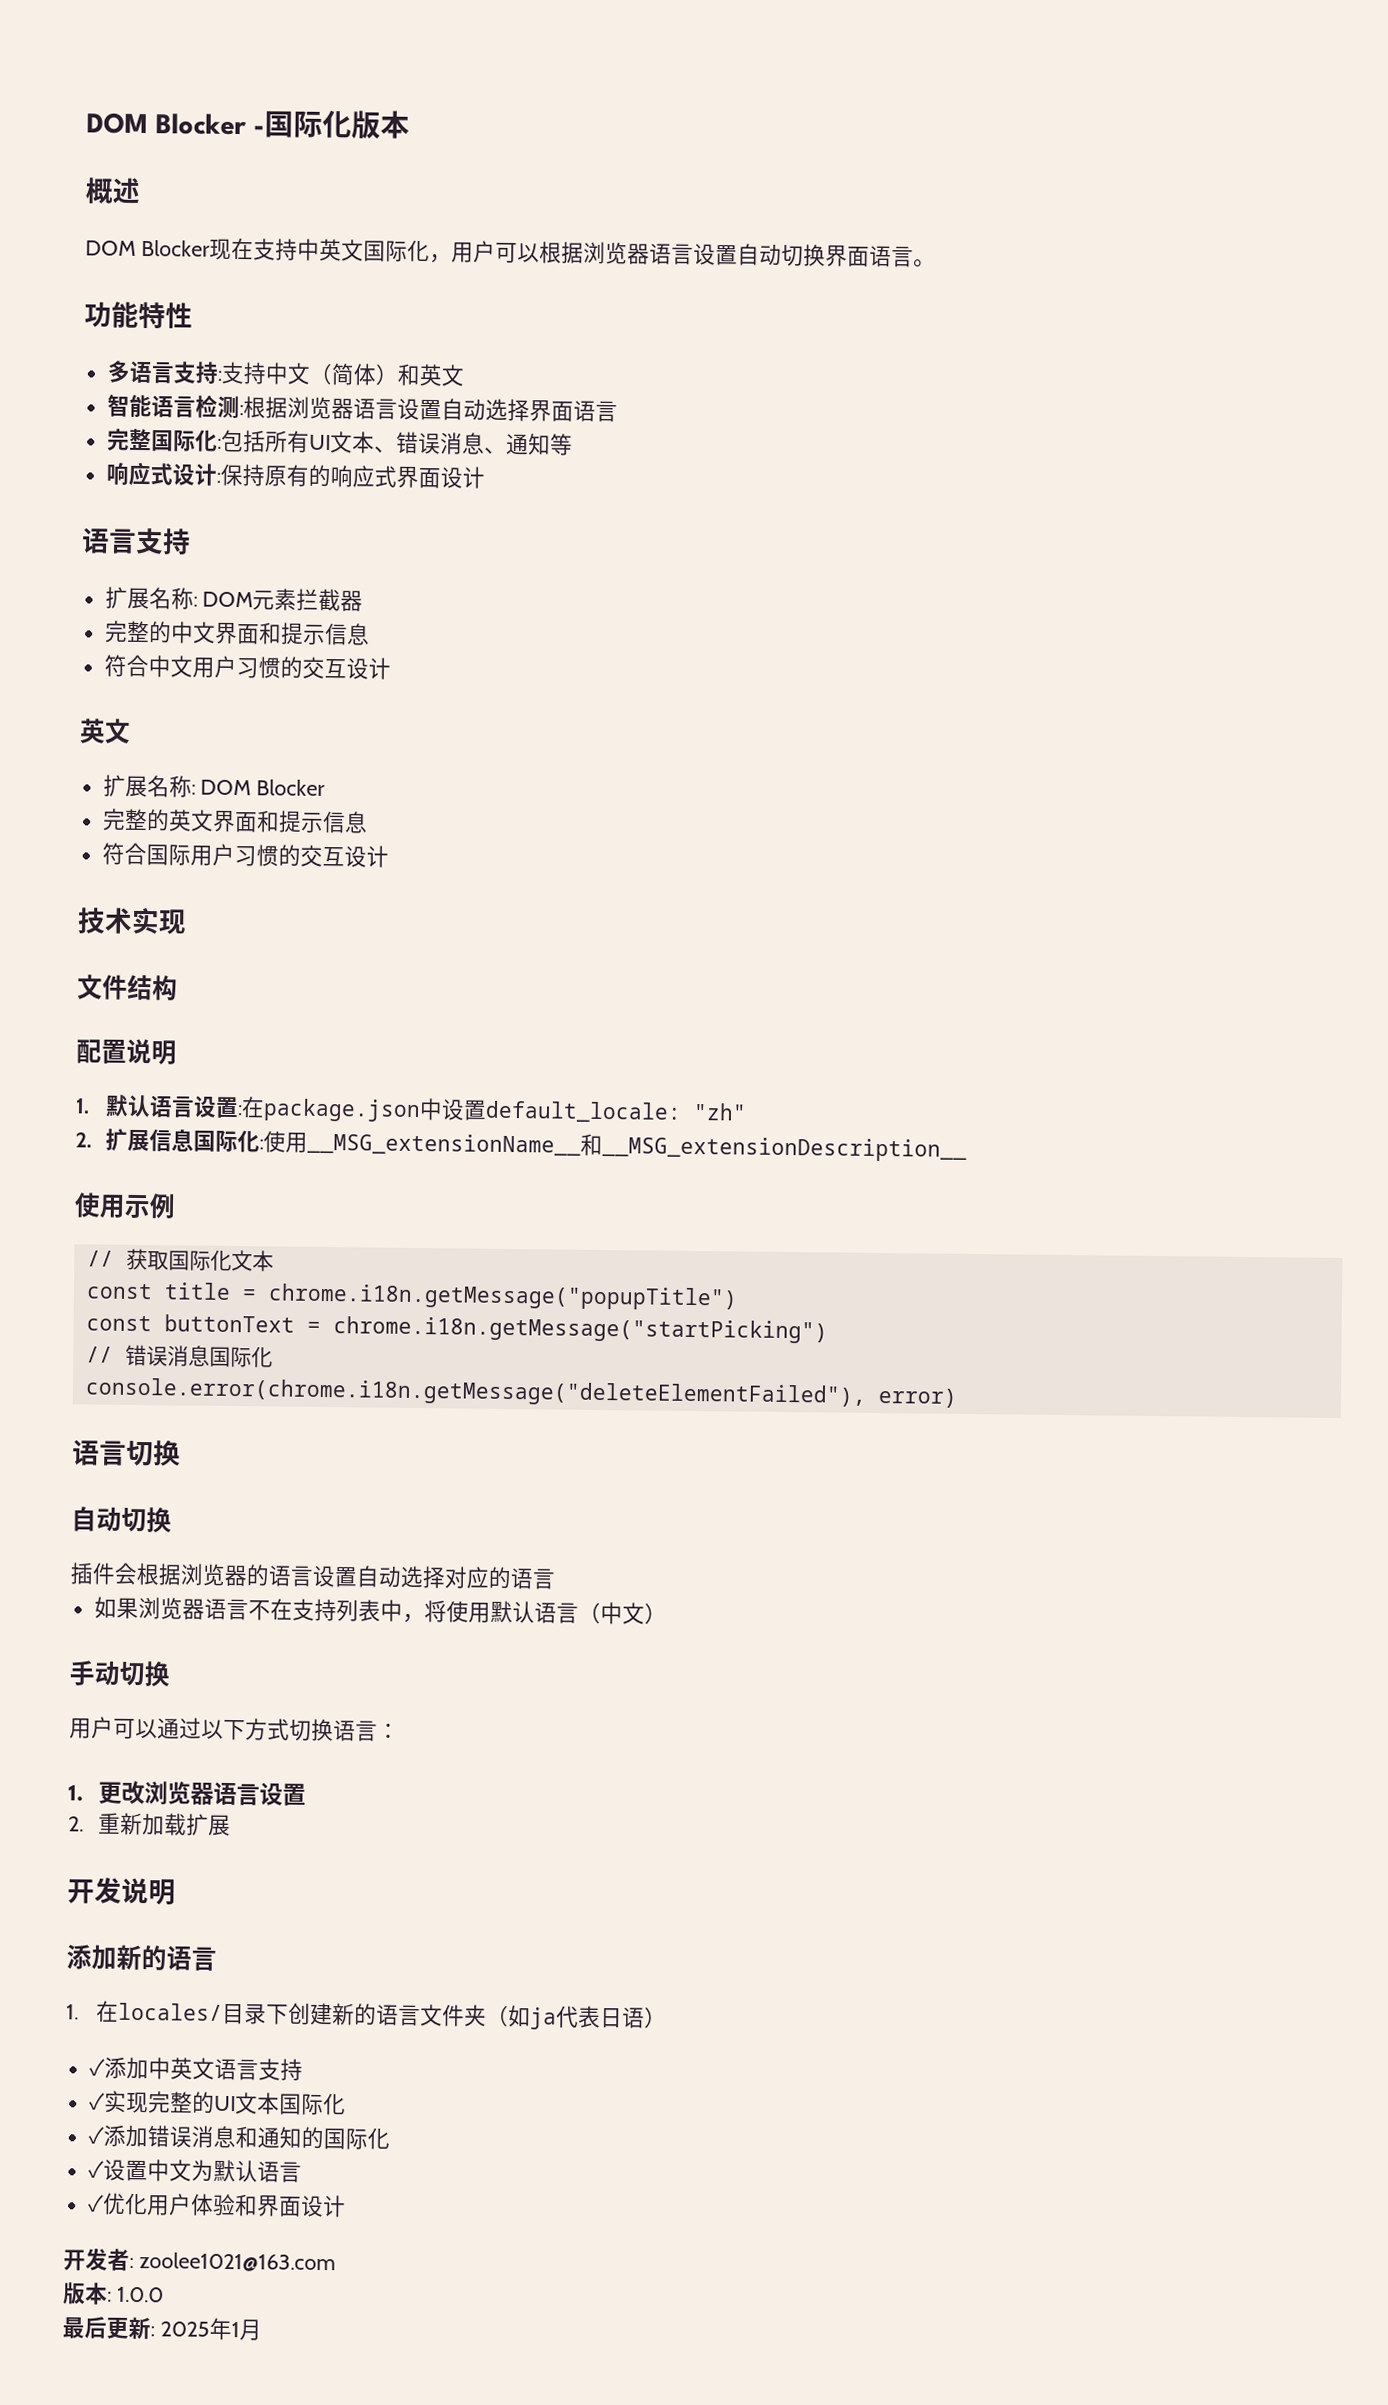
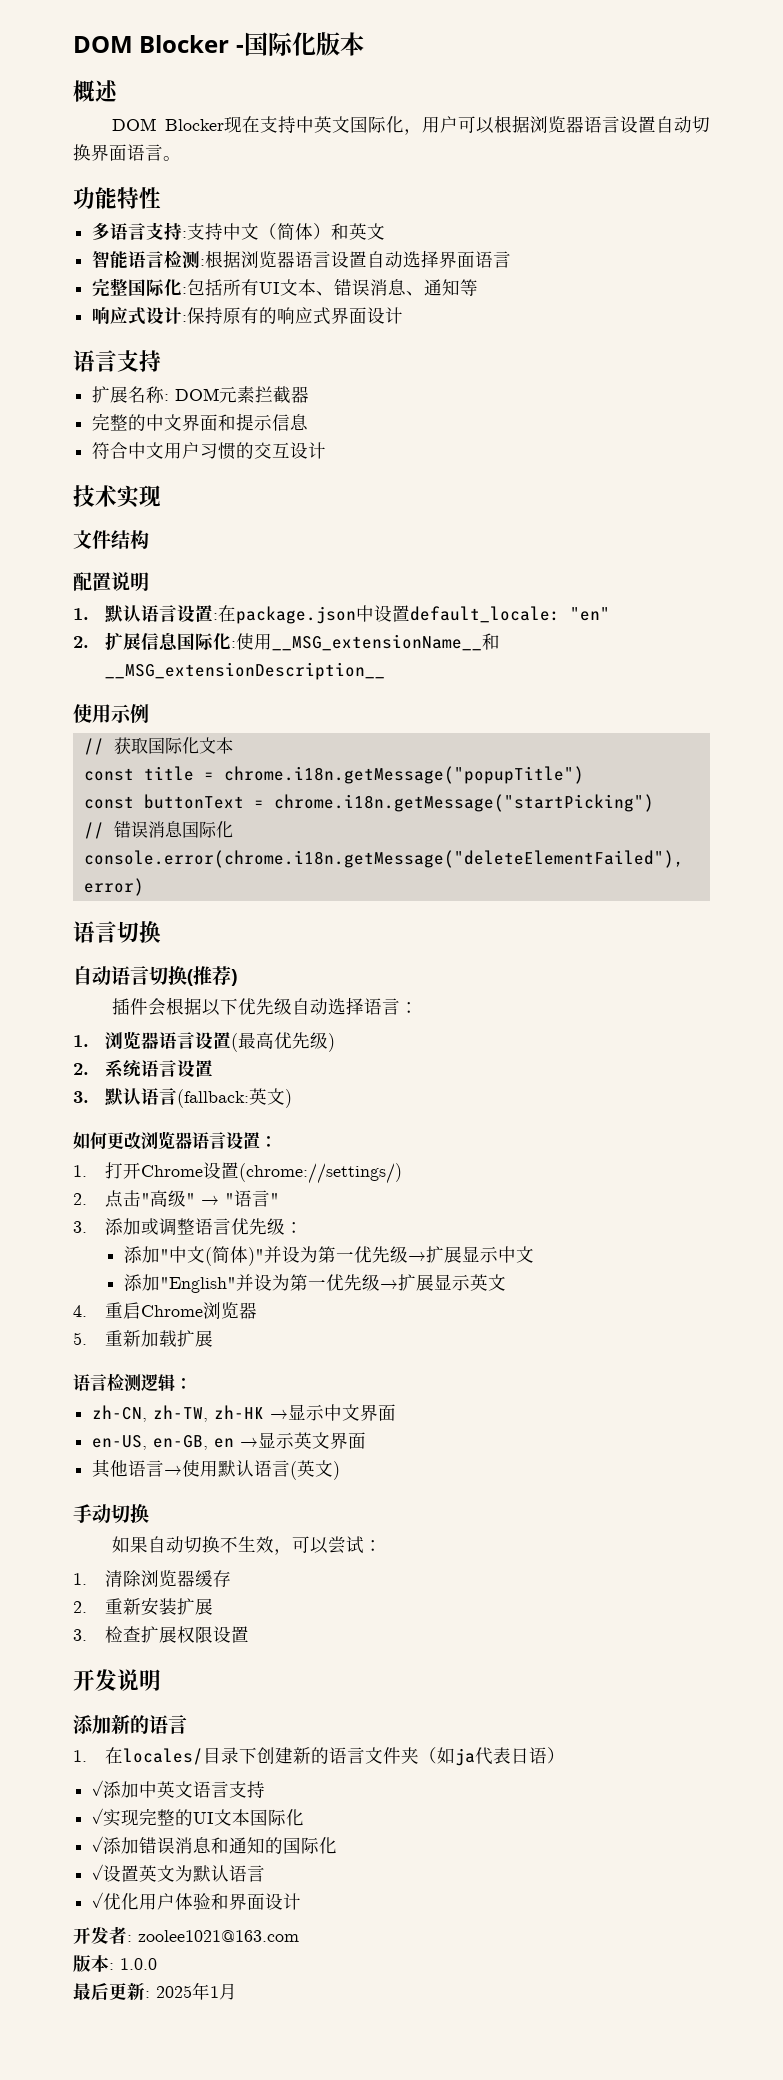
[79,718,131,744] [102,774,326,798] [101,808,368,834] [101,842,389,868] // 英文 // 扩展名称: DOM Blocker // 完整的英文界面和提示信息 // 符合国际用户习惯的交互设计 -> (327, 450) none
[692,1102,747,1121] "zh" -> [569,607,610,621] "en"
[121,1507,172,1533] 切换 -> [111,965,237,986] 语言切换(推荐)
[180,1563,556,1590] [93,1596,667,1625] [69,1660,171,1687] [69,1716,400,1742] [68,1784,84,1802] 浏览器的语言设置自动选择对应的语言 // 如果浏览器语言不在支持列表中，将使用默认语言（中文） // 手动切换 // 用户可以通过以下方式切换语言： // 1. -> [201,997,418,1016] [73,1031,335,1052] [73,1059,213,1078] [73,1088,292,1108] [73,1132,107,1149] 以下优先级自动选择语言： // 1.浏览器语言设置(最高优先级) // 2.系统语言设置 // 3.默认语言(fallback:英文) // 如何
[68,1812,231,1837] // 2.重新加载扩展 -> [260,1136,277,1147] [73,1162,402,1184] [73,1190,279,1208] [73,1218,303,1236] [123,1246,534,1266] [123,1274,506,1293] [73,1302,257,1319] [73,1330,213,1347] [73,1373,192,1391] [92,1404,397,1422] [92,1432,367,1450] [92,1459,341,1480] [73,1503,149,1524] [111,1536,382,1555] [73,1570,231,1587] [73,1597,213,1616] [73,1626,249,1643] ： // 1.打开Chrome设置(chrome://settings/) // 2.点击"高级" → "语言" // 3.添加或调整语言优先级： // 添加"中文(简体)"并设为第一优先级→扩展显示中文 // 添加"English"并设为第一优先级→扩展显示英文 // 4.重启Chrome浏览器 // 5.重新加载扩展 // 语言检测逻辑： // zh-CN, zh-TW, zh-HK →显示中文界面 // en-US, en-GB, en →显示英文界面 // 其他语言→使用默认语言(英文) // 手动切换 // 如果自动切换不生效，可以尝试： // 1.清除浏览器缓存 // 2.重新安装扩展 // 3.检查扩展权限设置
[146,2159,170,2182] 中 -> [139,1865,158,1882] 英

